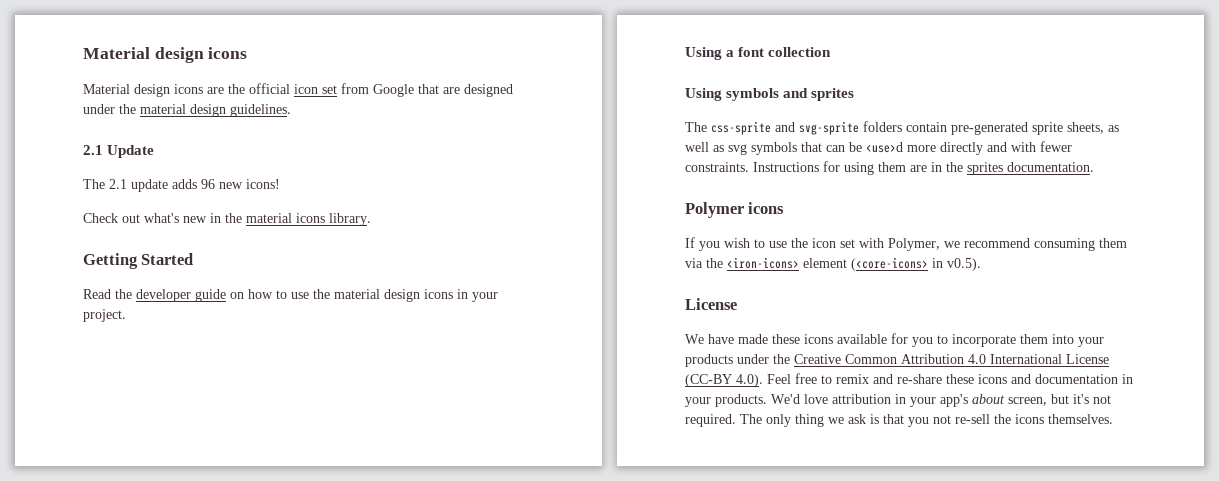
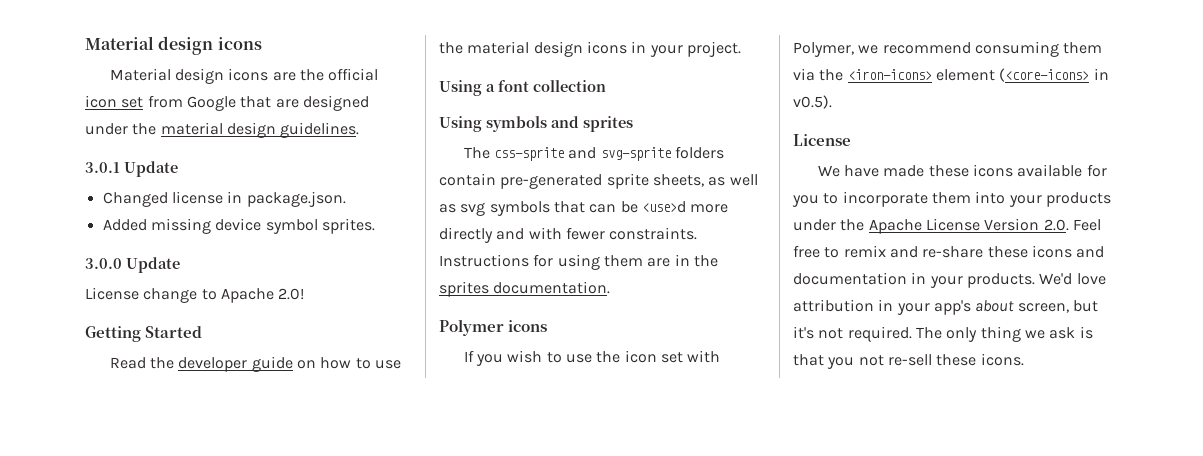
[83,145,155,158] [83,179,280,192] [83,213,371,226] 2.1 Update // The 2.1 update adds 96 new icons! // Check out what's new in the material icons library. -> [85,161,178,177] [102,191,346,207] [102,218,375,234] [85,257,180,273] [85,287,305,303] 3.0.1 Update // Changed license in package.json. // Added missing device symbol sprites. // 3.0.0 Update // License change to Apache 2.0!
[794,354,1109,364] [685,374,763,387] Creative Common Attribution 4.0 International License (CC-BY 4.0). -> [868,218,1069,234] Apache License Version 2.0.
[994,414,1113,424] the icons themselves. -> [936,353,1024,366] these icons.

